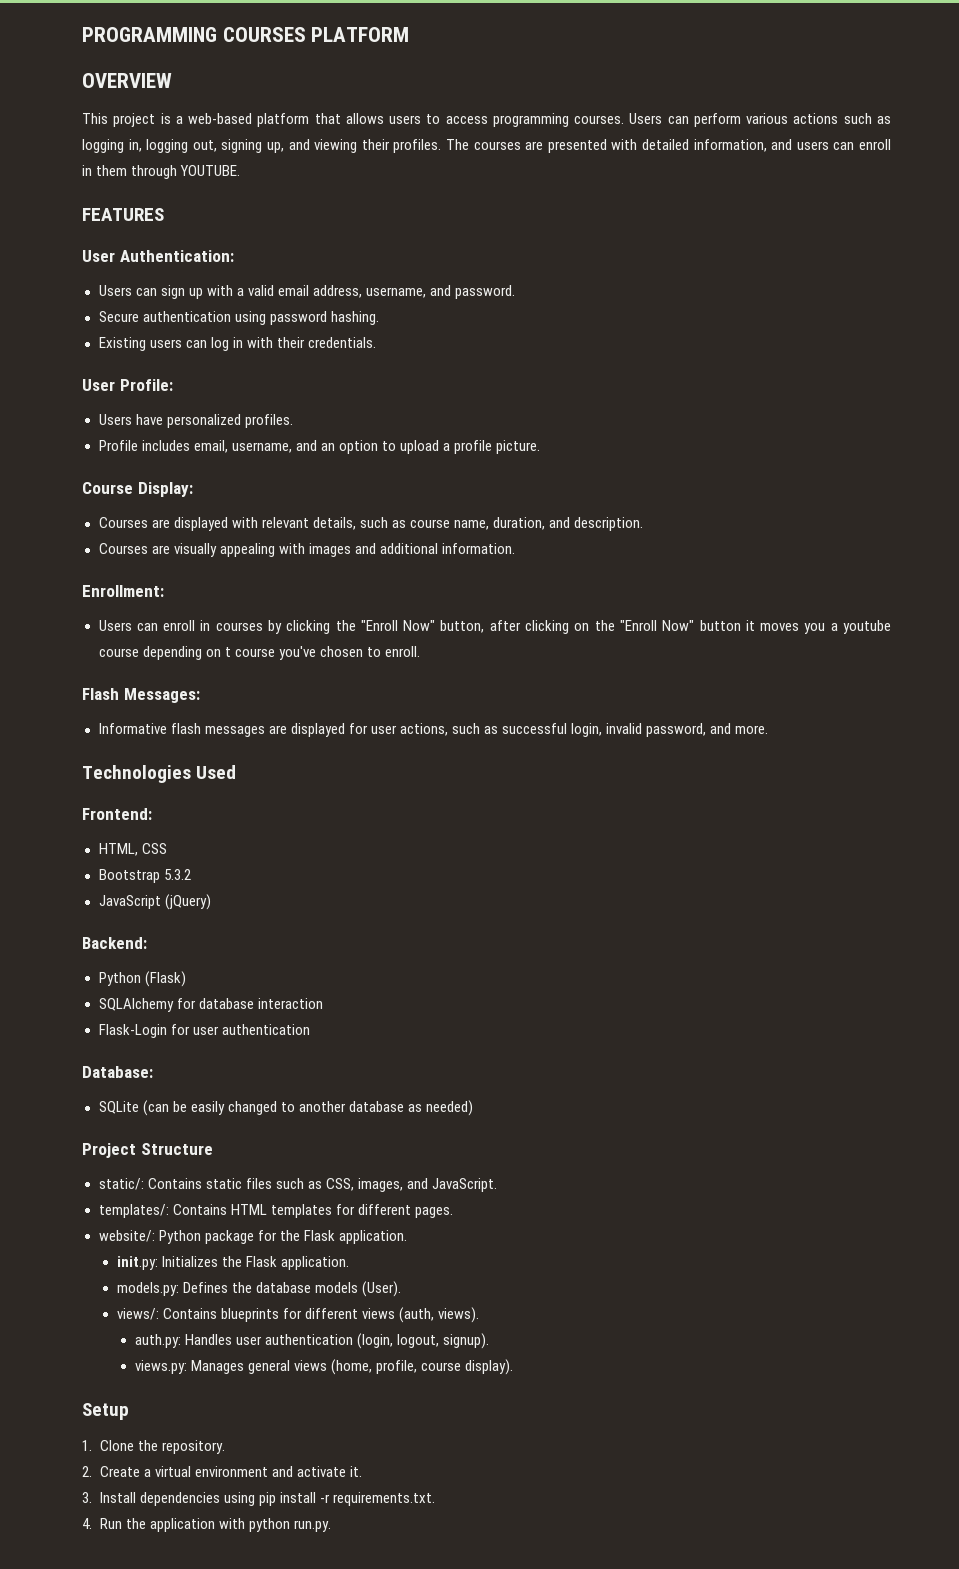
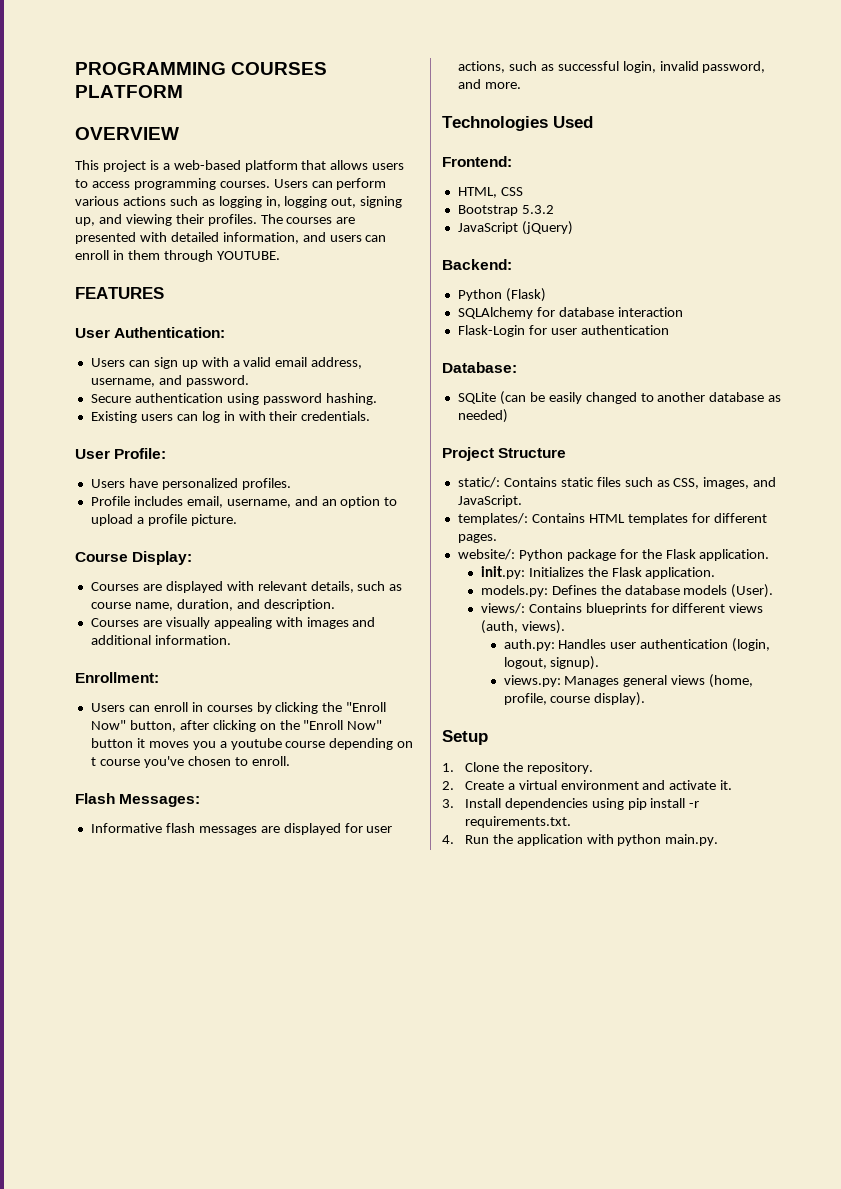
[294,1520,332,1532] run.py. -> [665,834,719,846] main.py.

